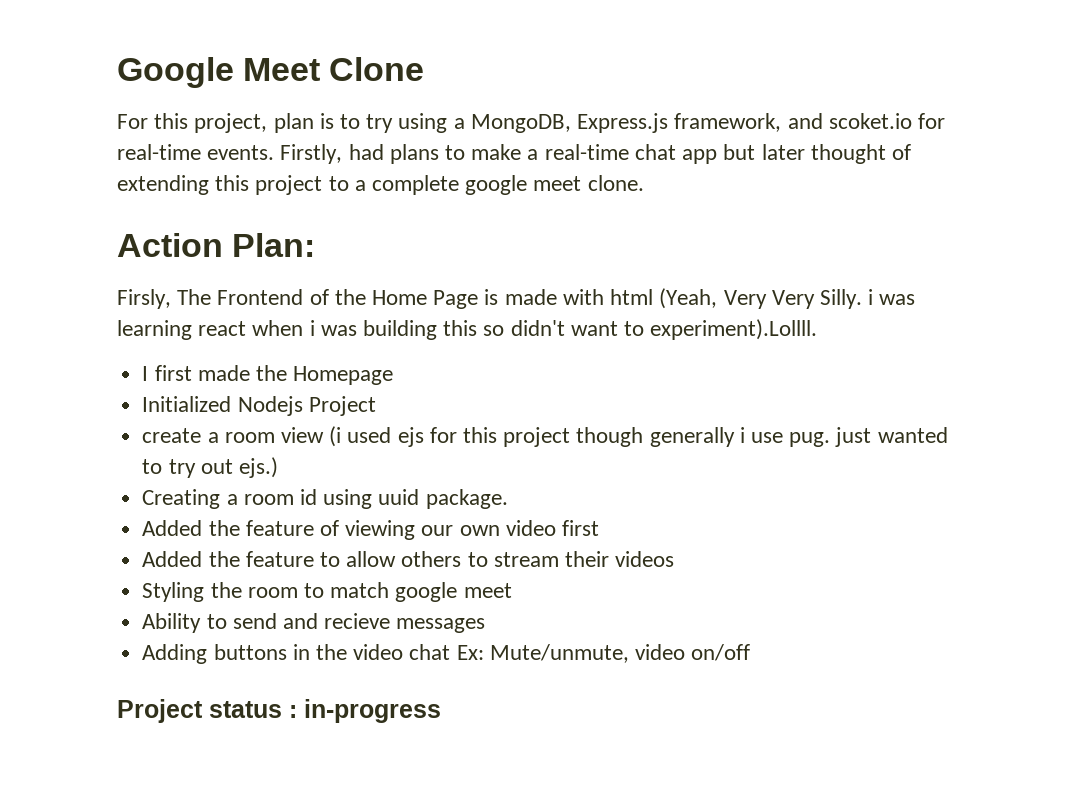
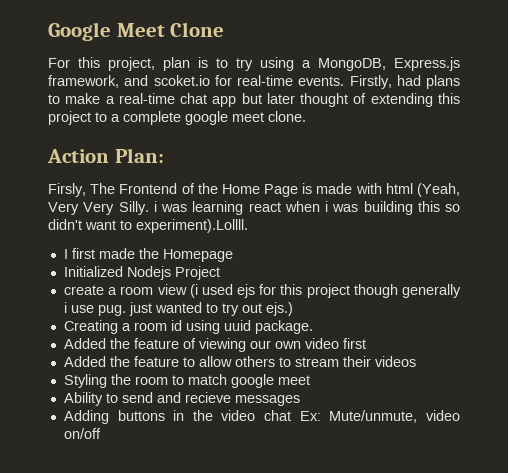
[117,699,441,723] // Project status : in-progress -> (101, 433) none

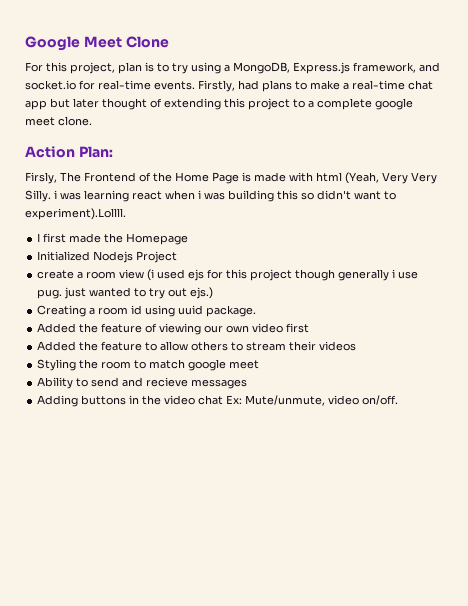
[153,75,210,86] scoket.io -> [25,80,76,90] socket.io
[63,428,101,439] on/off -> [362,395,399,405] on/off.

